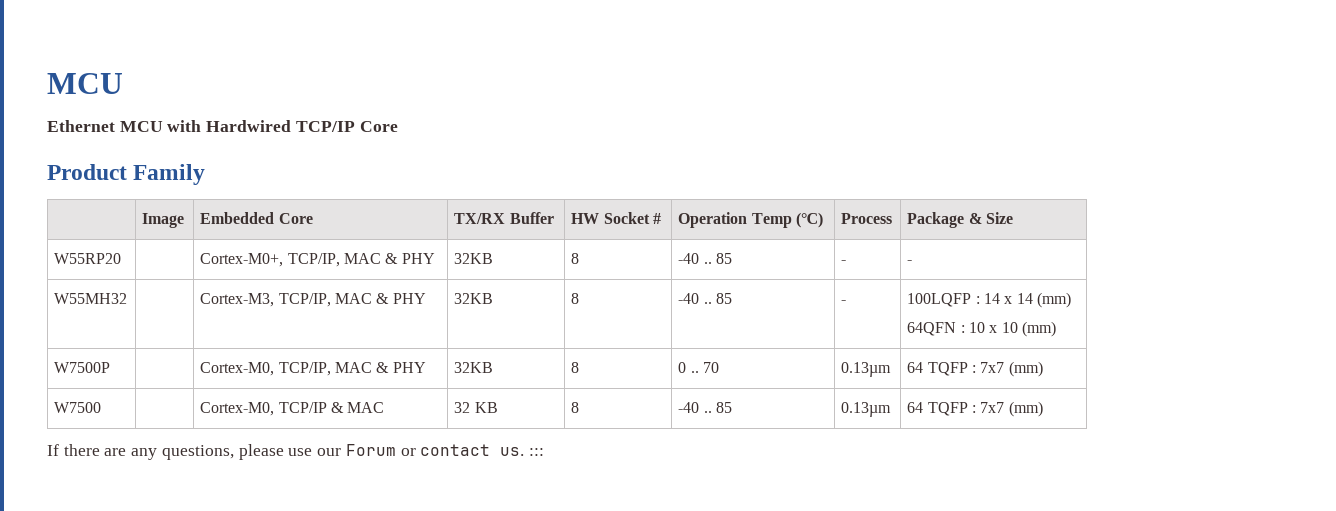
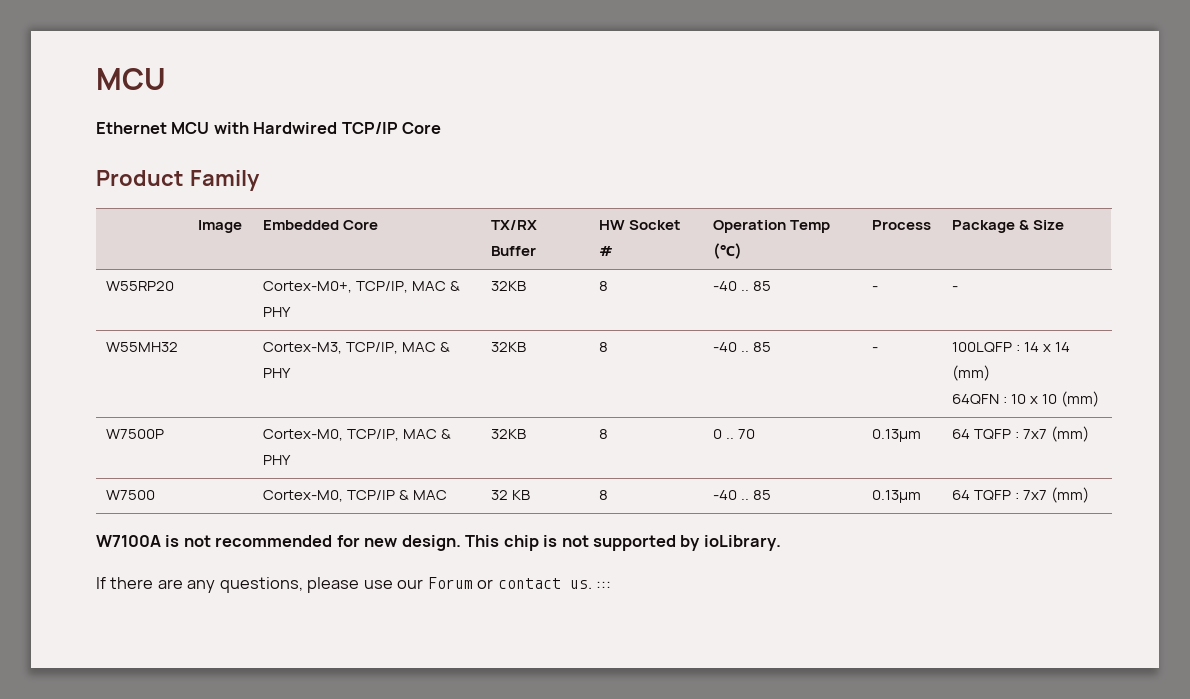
(1043, 409) none -> [96,535,781,551] // W7100A is not recommended for new design. This chip is not supported by ioLibrary.

